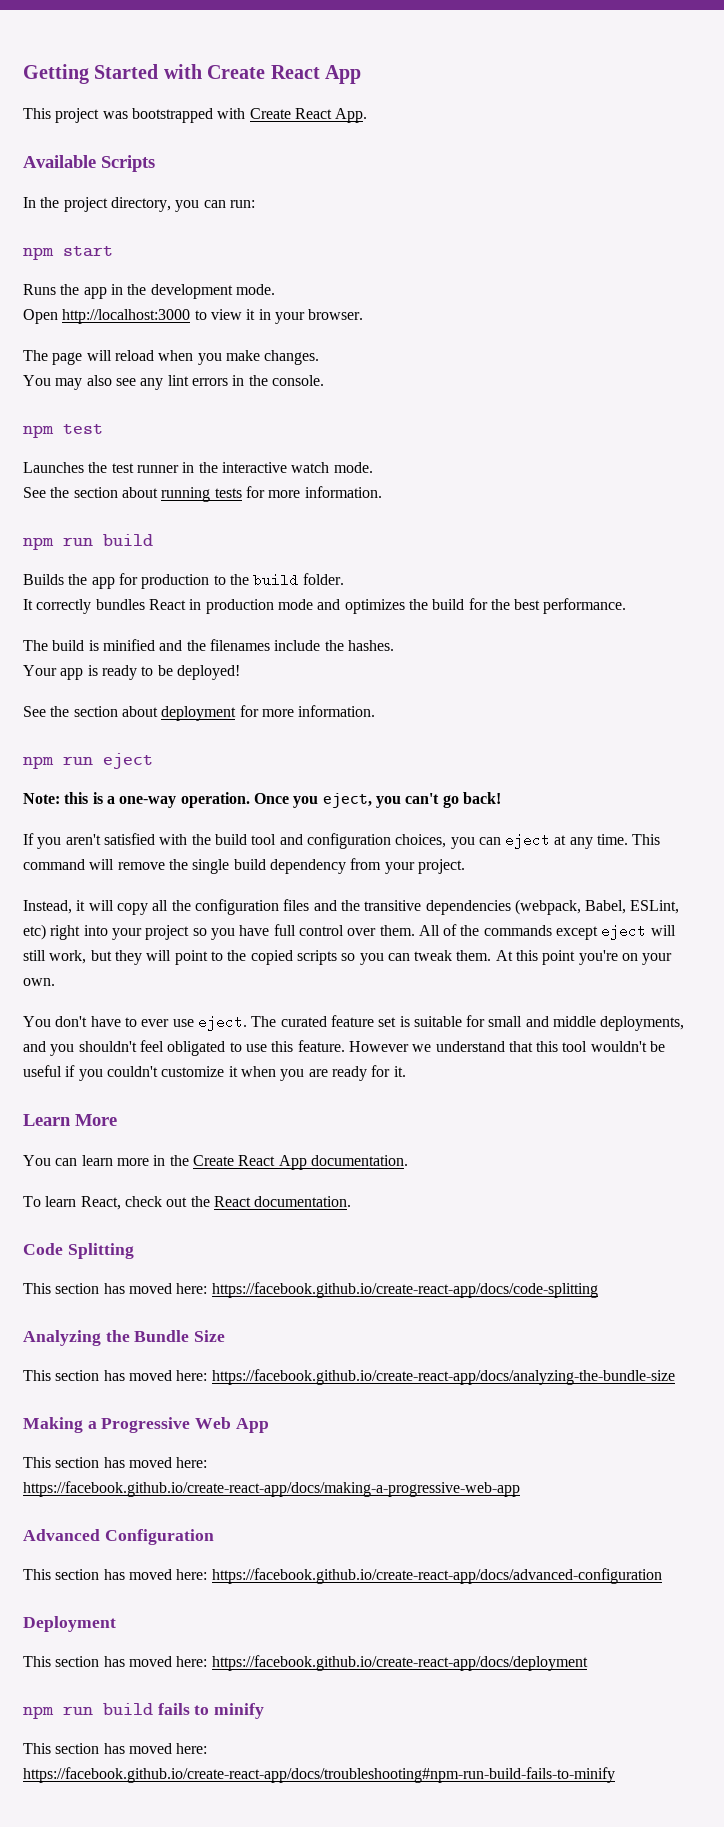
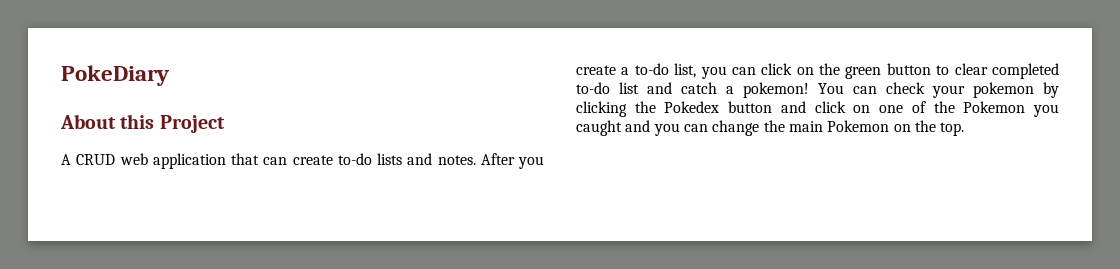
[23,64,361,84] [23,108,368,123] [23,155,155,172] [23,197,255,212] [23,246,113,260] [23,284,275,299] [23,309,364,324] [23,350,320,365] [23,375,324,390] [23,424,103,438] [23,462,373,473] [23,486,382,502] [23,534,153,550] [23,573,344,589] [23,598,627,614] [23,639,394,651] [23,665,240,680] [23,705,376,721] [23,753,153,769] [23,792,501,808] [23,833,661,849] [23,858,465,874] [23,899,680,915] [23,924,676,940] [23,950,673,965] [23,978,55,986] [23,1015,685,1031] [23,1040,666,1056] [23,1065,406,1081] [23,1114,117,1126] [23,1155,408,1170] [23,1196,352,1210] [23,1243,134,1259] [23,1282,598,1298] [23,1330,226,1346] [23,1369,675,1385] [23,1417,269,1433] [23,1457,208,1468] [23,1481,520,1497] [23,1529,214,1545] [23,1568,662,1584] [23,1616,116,1632] [23,1655,588,1671] [23,1703,265,1719] [23,1743,208,1754] [23,1767,615,1783] Getting Started with Create React App // This project was bootstrapped with Create React App. // Available Scripts // In the project directory, you can run: // npm start // Runs the app in the development mode. // Open http://localhost:3000 to view it in your browser. // The page will reload when you make changes. // You may also see any lint errors in the console. // npm test // Launches the test runner in the interactive watch mode. // See the section about running tests for more information. // npm run build // Builds the app for production to the build folder. // It correctly bundles React in production mode and optimizes the build for the best performance. // The build is minified and the filenames include the hashes. // Your app is ready to be deployed! // See the section about deployment for more information. // npm run eject // Note: this is a one-way operation. Once you eject, you can't go back! // If you aren't satisfied with the build tool and configuration choices, you can eject at any time. This command will remove the single build dependency from your project. // Instead, it will copy all the configuration files and the transitive dependencies (webpack, Babel, ESLint, etc) right into your project so you have full control over them. All of the commands except eject will still work, but they will point to the copied scripts so you can tweak them. At this point you're on your own. // You don't have to ever use eject. The curated feature set is suitable for small and middle deployments, and you shouldn't feel obligated to use this feature. However we understand that this tool wouldn't be useful if you couldn't customize it when you are ready for it. // Learn More // You can learn more in the Create React App documentation. // To learn React, check out the React documentation. // Code Splitting // This section has moved here: https://facebook.github.io/create-react-app/docs/code-splitting // Analyzing the Bundle Size // This section has moved here: https://facebook.github.io/create-react-app/docs/analyzing-the-bundle-size // Making a Progressive Web App // This section has moved here: https://facebook.github.io/create-react-app/docs/making-a-progressive-web-app // Advanced Configuration // This section has moved here: https://facebook.github.io/create-react-app/docs/advanced-configuration // Deployment // This section has moved here: https://facebook.github.io/create-react-app/docs/deployment // npm run build fails to minify // This section has moved here: https://facebook.github.io/create-react-app/docs/troubleshooting#npm-run-build-fails-to-minify -> [61,65,169,86] [60,114,225,133] [61,153,544,169] [576,63,1059,79] [576,82,1059,98] [576,101,1059,117] [576,120,965,136] PokeDiary // About this Project // A CRUD web application that can create to-do lists and notes. After you create a to-do list, you can click on the green button to clear completed to-do list and catch a pokemon! You can check your pokemon by clicking the Pokedex button and click on one of the Pokemon you caught and you can change the main Pokemon on the top.

